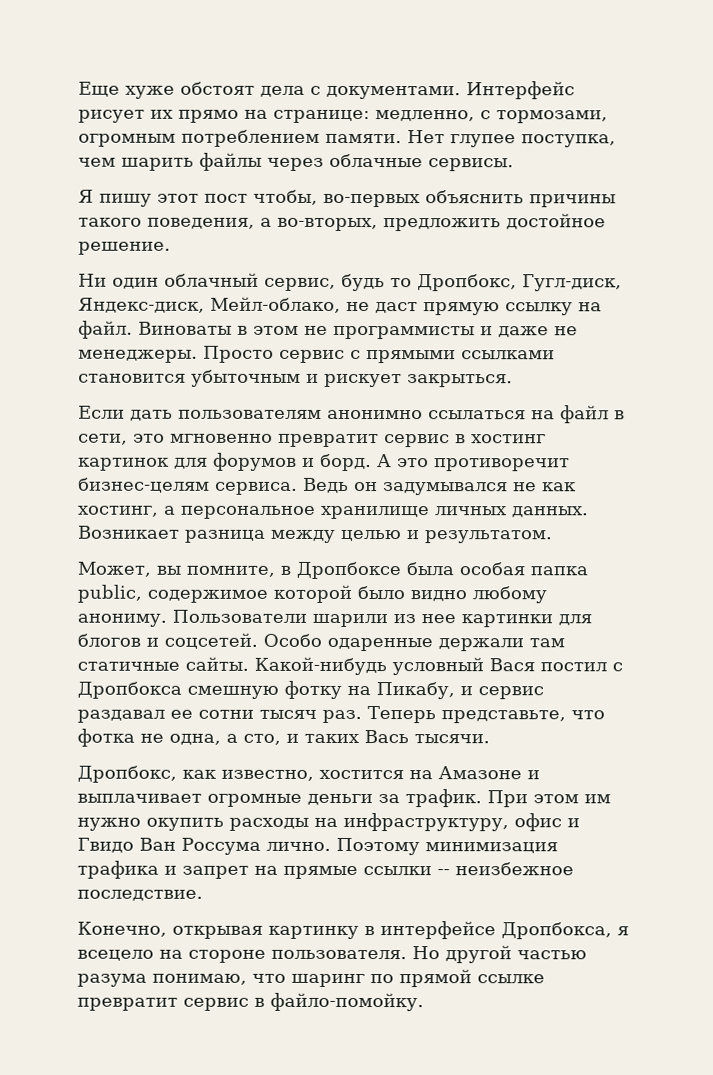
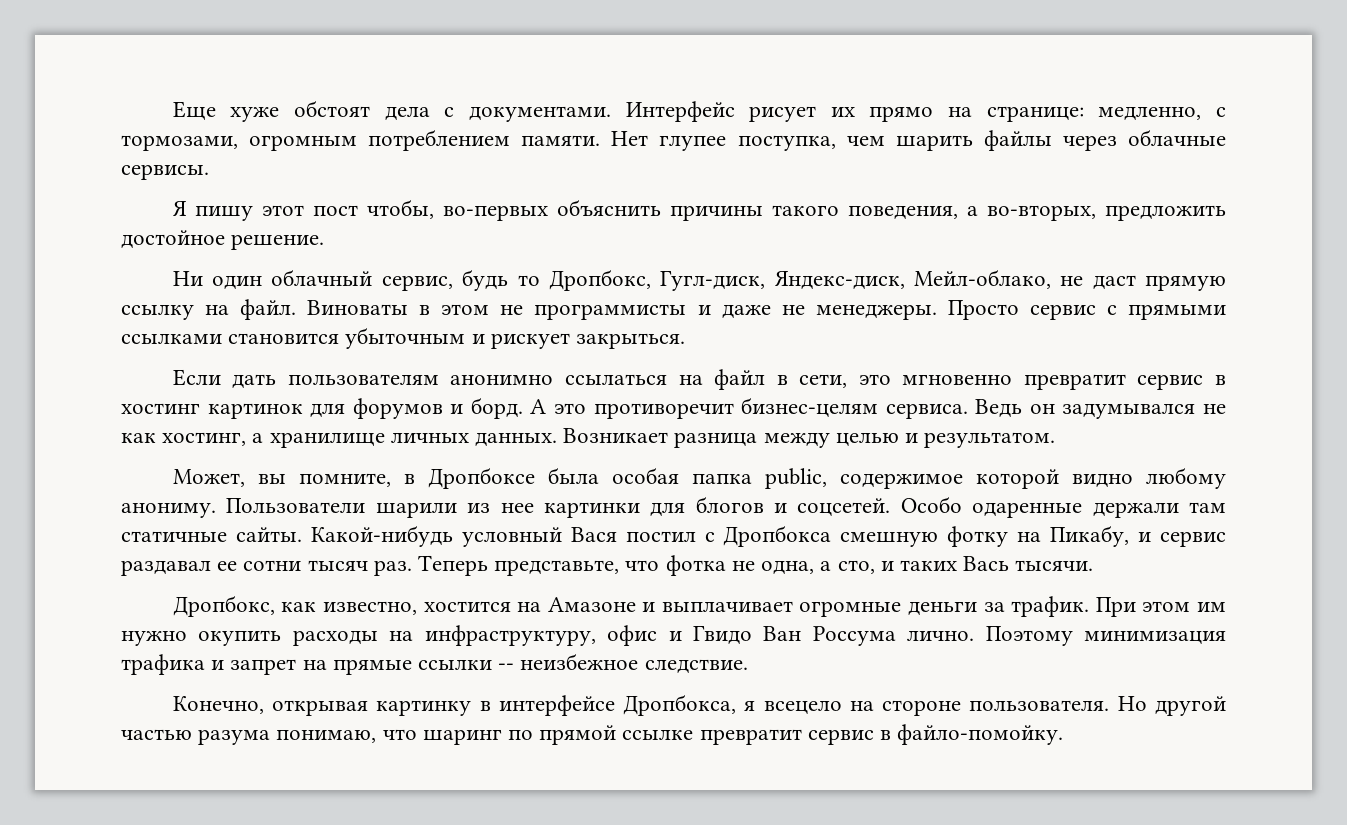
[181,505,316,519] персональное -> (264, 438) none
[357,586,405,600] было -> (1059, 479) none
[77,889,203,901] последствие. -> [644,659,748,674] следствие.

